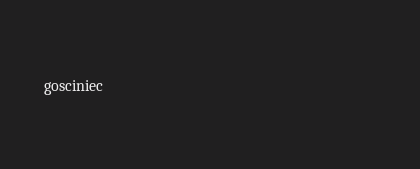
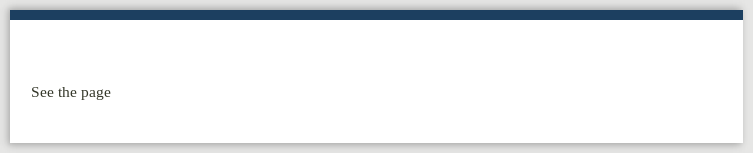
[44,80,103,95] gosciniec -> [31,87,112,100] See the page

